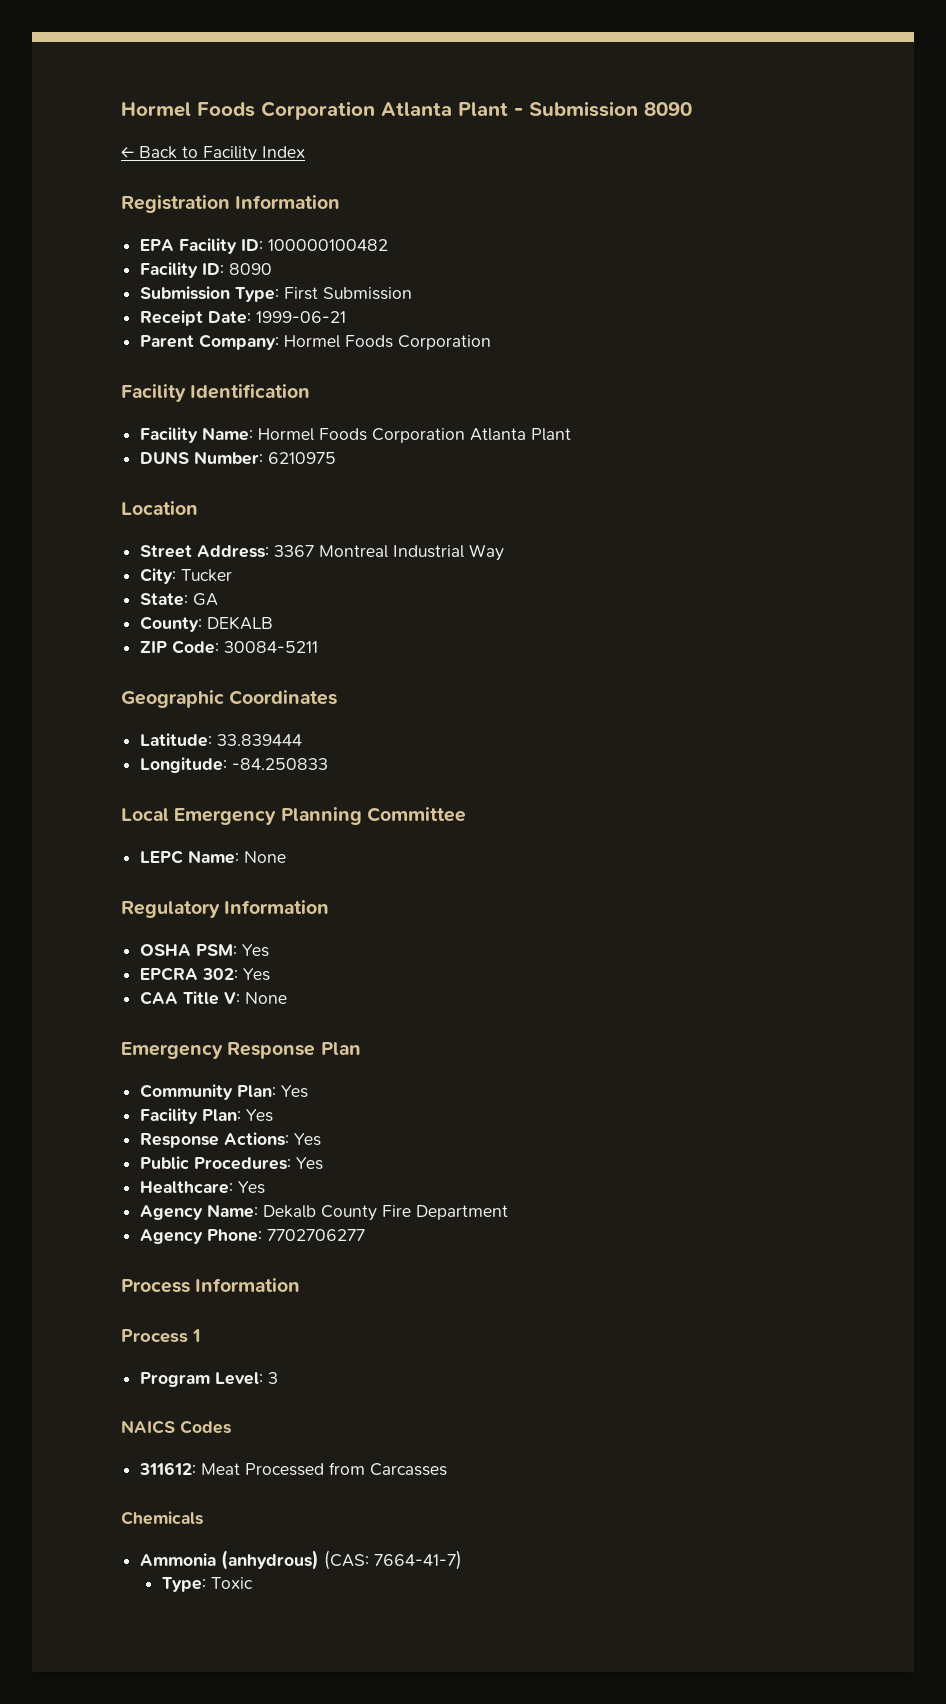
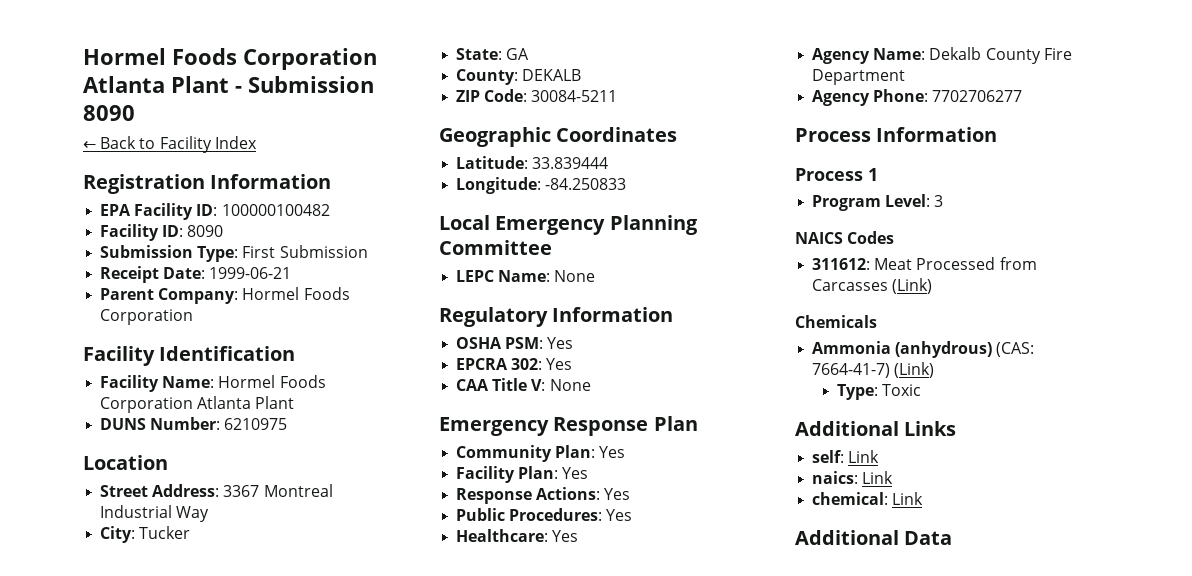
(448, 1469) none -> [892,278,933,294] (Link)
(463, 1560) none -> [894,362,935,378] (Link)
(253, 1583) none -> [795,421,957,436] [812,450,880,463] [812,471,894,484] [812,492,924,505] [795,530,953,545] // Additional Links // self: Link // naics: Link // chemical: Link // Additional Data

